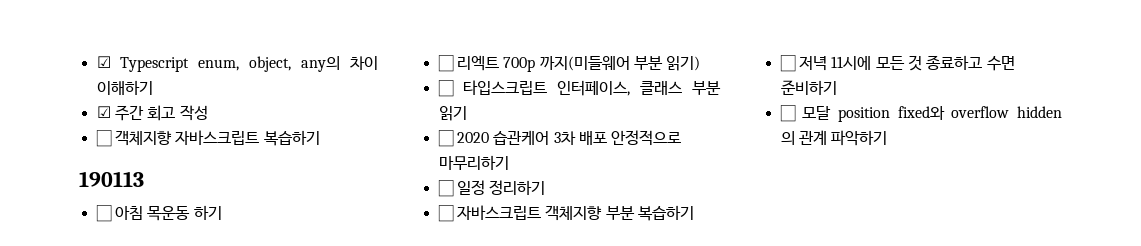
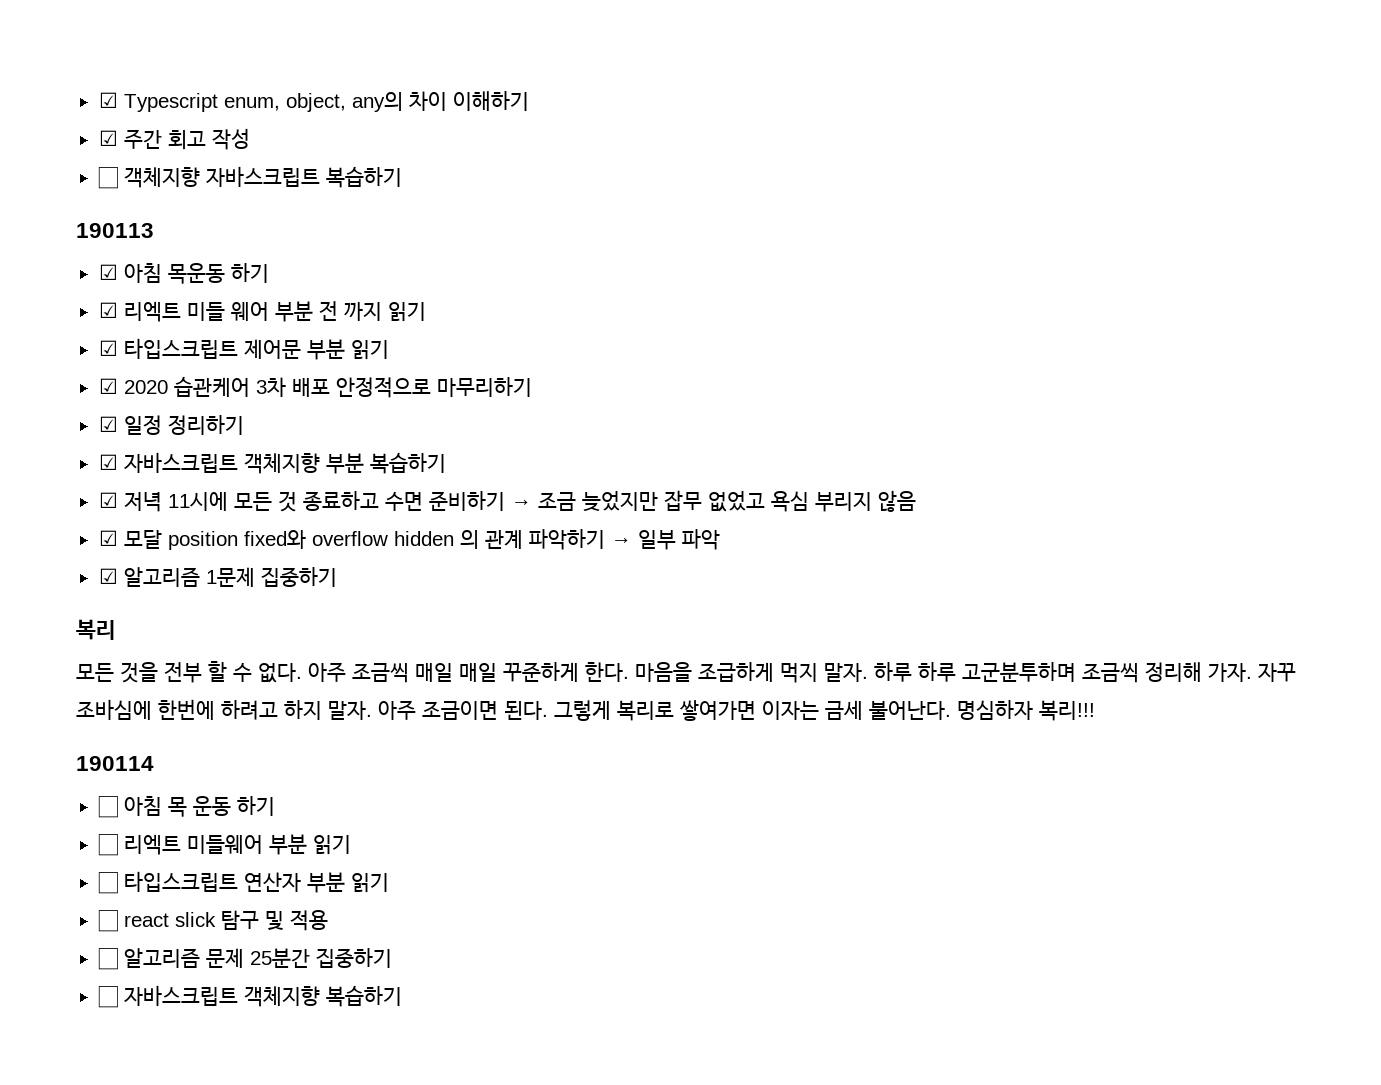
[95,205,112,222] ☐ -> [98,264,118,280] ☑
[437,55,701,72] [437,80,721,97] [438,106,467,121] [437,130,454,147] ☐ 리엑트 700p 까지(미들웨어 부분 읽기) // ☐ 타입스크립트 인터페이스, 클래스 부분 읽기 // ☐ -> [98,301,426,322] [98,338,389,360] [98,378,118,394] ☑ 리엑트 미들 웨어 부분 전 까지 읽기 // ☑ 타입스크립트 제어문 부분 읽기 // ☑
[437,180,454,197] ☐ -> [98,416,118,432] ☑
[437,205,454,222] ☐ -> [98,454,118,470] ☑
[779,55,796,72] ☐ -> [98,492,118,508] ☑
[779,105,796,122] // ☐ -> [510,490,916,512] [98,530,118,546] → 조금 늦었지만 잡무 없었고 욕심 부리지 않음 // ☑
(888, 138) none -> [610,529,720,550] [98,567,337,587] [76,619,116,640] [76,661,1296,683] [76,699,1095,721] [76,756,154,771] [97,796,275,818] [97,834,351,856] [97,871,389,894] [97,910,328,932] [97,948,392,970] [97,985,402,1008] → 일부 파악 // ☑ 알고리즘 1문제 집중하기 // 복리 // 모든 것을 전부 할 수 없다. 아주 조금씩 매일 매일 꾸준하게 한다. 마음을 조급하게 먹지 말자. 하루 하루 고군분투하며 조금씩 정리해 가자. 자꾸 조바심에 한번에 하려고 하지 말자. 아주 조금이면 된다. 그렇게 복리로 쌓여가면 이자는 금세 불어난다. 명심하자 복리!!! // 190114 // ☐ 아침 목 운동 하기 // ☐ 리엑트 미들웨어 부분 읽기 // ☐ 타입스크립트 연산자 부분 읽기 // ☐ react slick 탐구 및 적용 // ☐ 알고리즘 문제 25분간 집중하기 // ☐ 자바스크립트 객체지향 복습하기

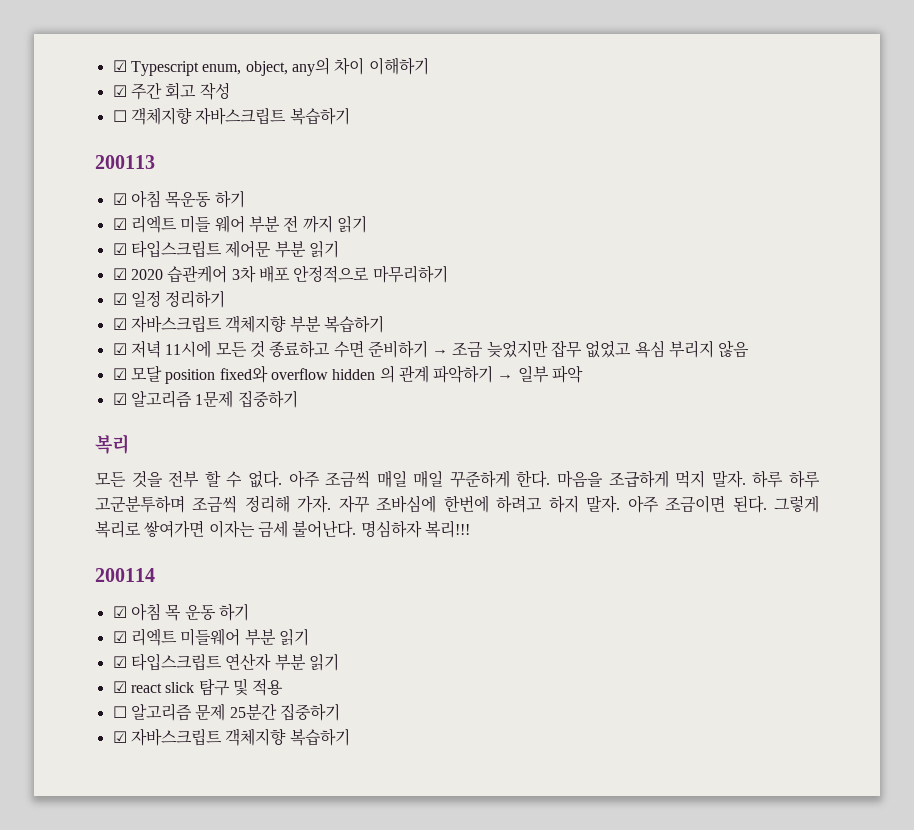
[76,223,154,238] 190113 -> [95,155,155,169] 200113
[76,756,154,771] [97,796,118,818] 190114 // ☐ -> [95,568,155,582] [112,606,127,618] 200114 // ☑
[97,834,118,856] ☐ -> [112,631,127,643] ☑
[97,872,118,894] ☐ -> [112,656,127,668] ☑
[97,910,118,932] ☐ -> [112,681,127,693] ☑
[97,986,118,1008] ☐ -> [112,731,127,743] ☑

